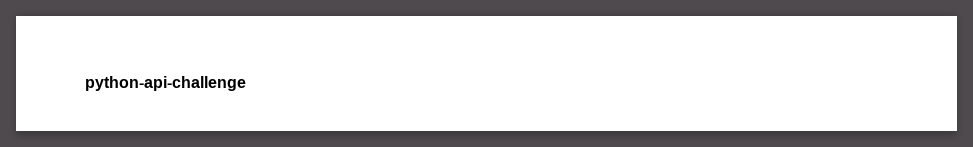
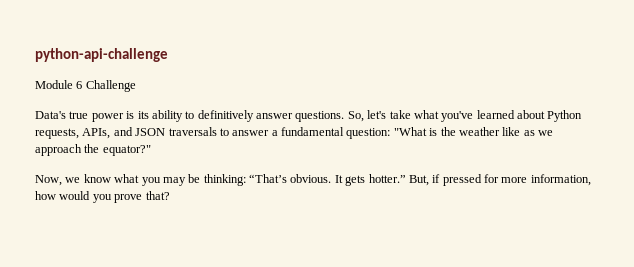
(246, 83) none -> [35,80,136,92] [35,110,583,122] [35,127,553,139] [35,144,151,156] [35,174,591,186] [35,191,170,203] // Module 6 Challenge // Data's true power is its ability to definitively answer questions. So, let's take what you've learned about Python requests, APIs, and JSON traversals to answer a fundamental question: "What is the weather like as we approach the equator?" // Now, we know what you may be thinking: “That’s obvious. It gets hotter.” But, if pressed for more information, how would you prove that?

